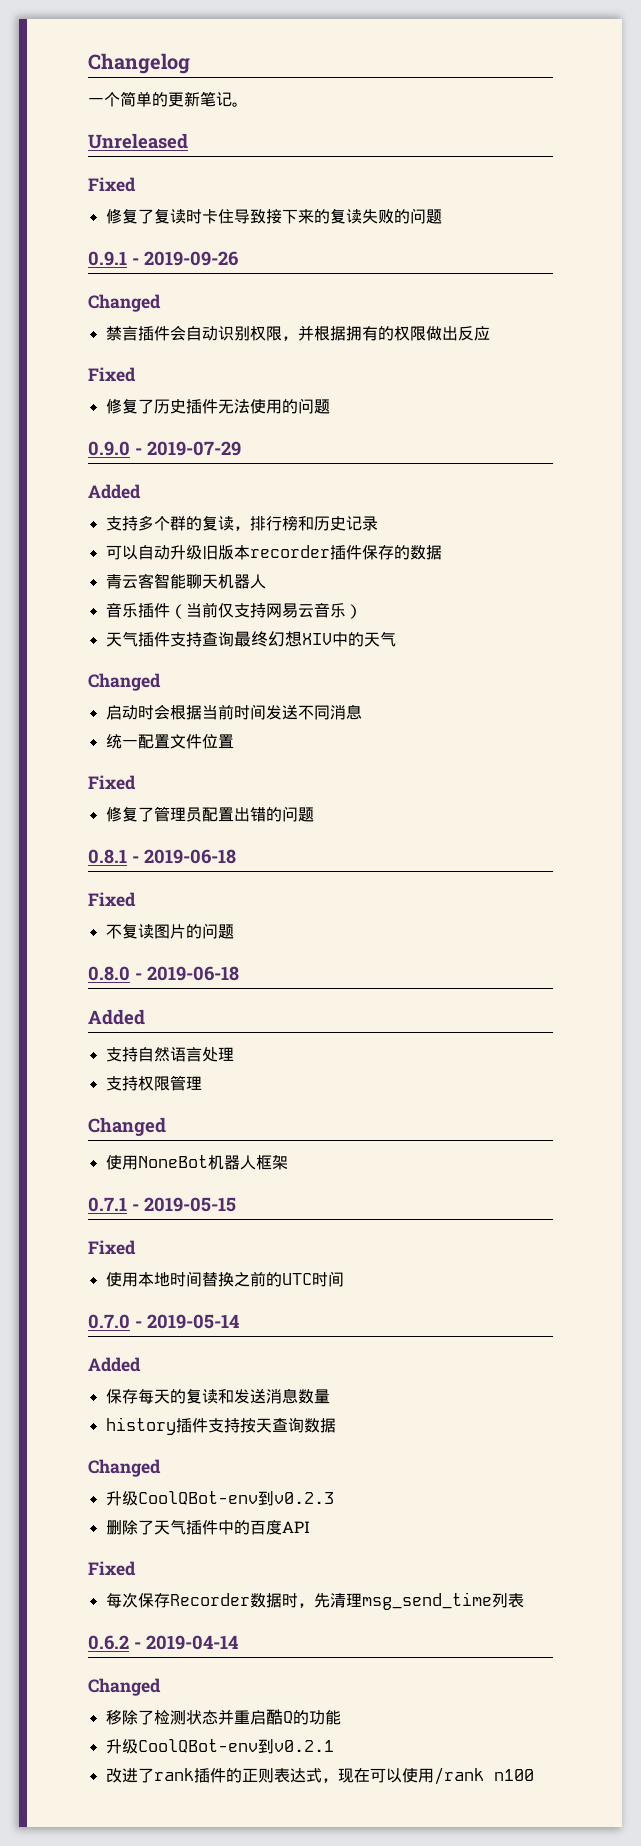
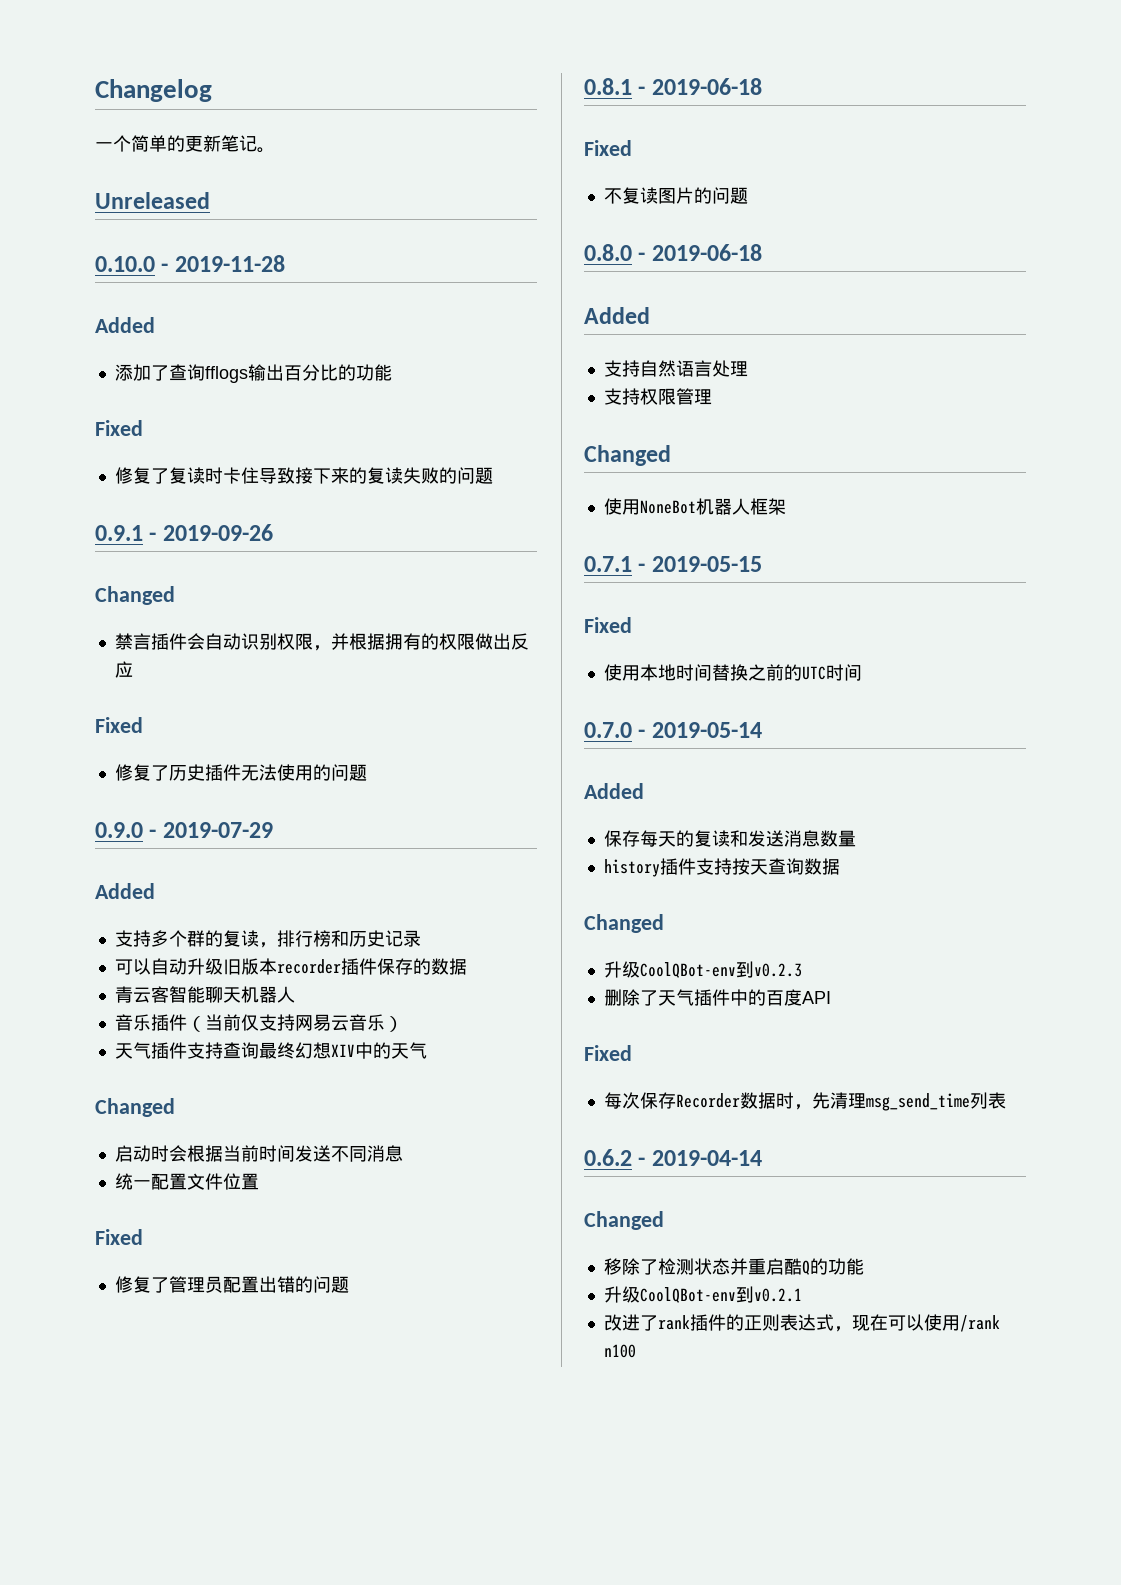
(188, 141) none -> [95,255,285,272] [95,317,155,333] [114,364,392,383] // 0.10.0 - 2019-11-28 // Added // 添加了查询fflogs输出百分比的功能

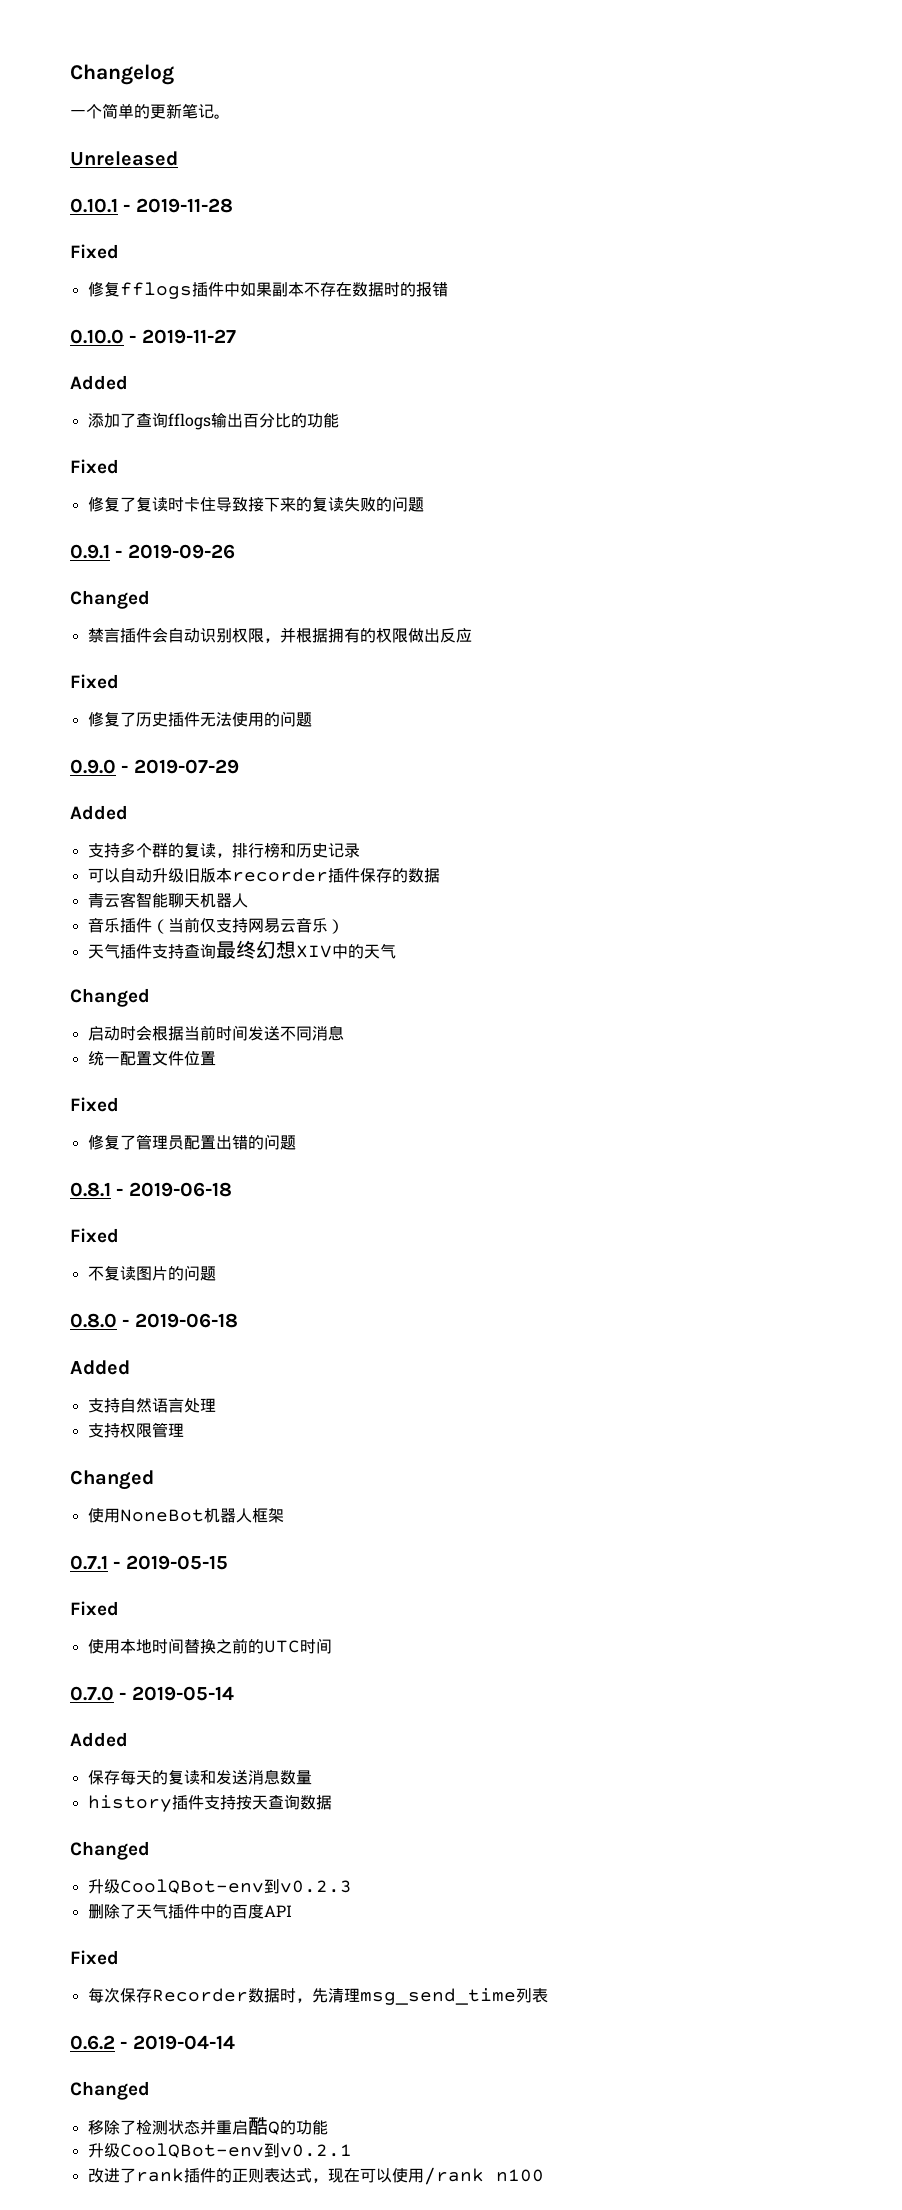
(210, 200) none -> [70,198,233,213] [70,244,119,259] [87,281,448,299] // 0.10.1 - 2019-11-28 // Fixed // 修复fflogs插件中如果副本不存在数据时的报错
[174,255,285,272] 2019-11-28 -> [141,329,236,344] 2019-11-27

